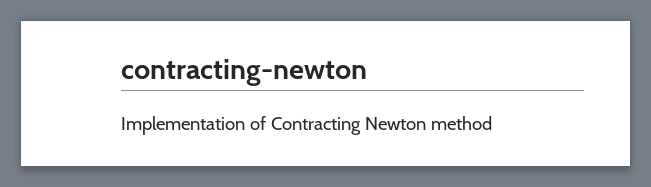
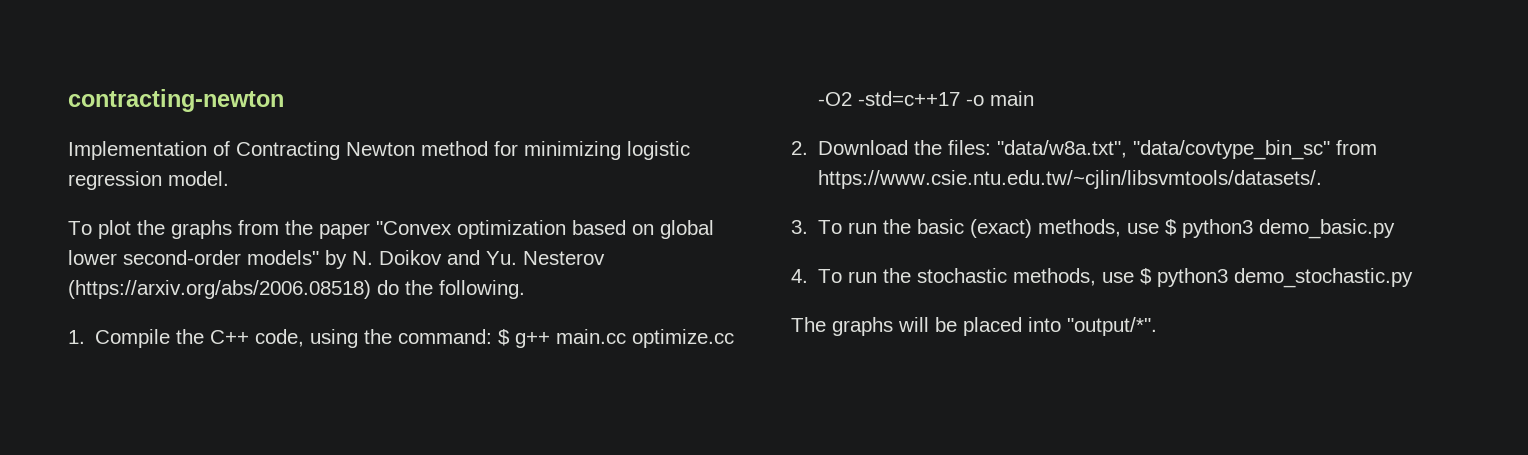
(492, 123) none -> [494,141,690,160] [68,171,229,190] [68,220,714,239] [68,250,605,269] [68,280,525,299] [68,329,735,348] [818,91,1035,106] [791,140,1378,160] [818,170,1323,189] [791,219,1396,239] [791,268,1414,288] [791,317,1157,336] for minimizing logistic regression model. // To plot the graphs from the paper "Convex optimization based on global lower second-order models" by N. Doikov and Yu. Nesterov (https://arxiv.org/abs/2006.08518) do the following. // 1. Compile the C++ code, using the command: $ g++ main.cc optimize.cc -O2 -std=c++17 -o main // 2. Download the files: "data/w8a.txt", "data/covtype_bin_sc" from https://www.csie.ntu.edu.tw/~cjlin/libsvmtools/datasets/. // 3. To run the basic (exact) methods, use $ python3 demo_basic.py // 4. To run the stochastic methods, use $ python3 demo_stochastic.py // The graphs will be placed into "output/*".

